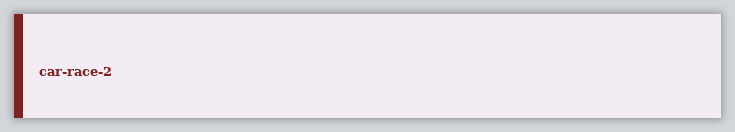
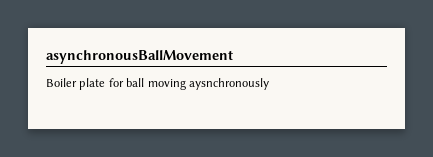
[39,67,112,76] car-race-2 -> [46,50,233,64] [46,78,269,90] asynchronousBallMovement // Boiler plate for ball moving aysnchronously

